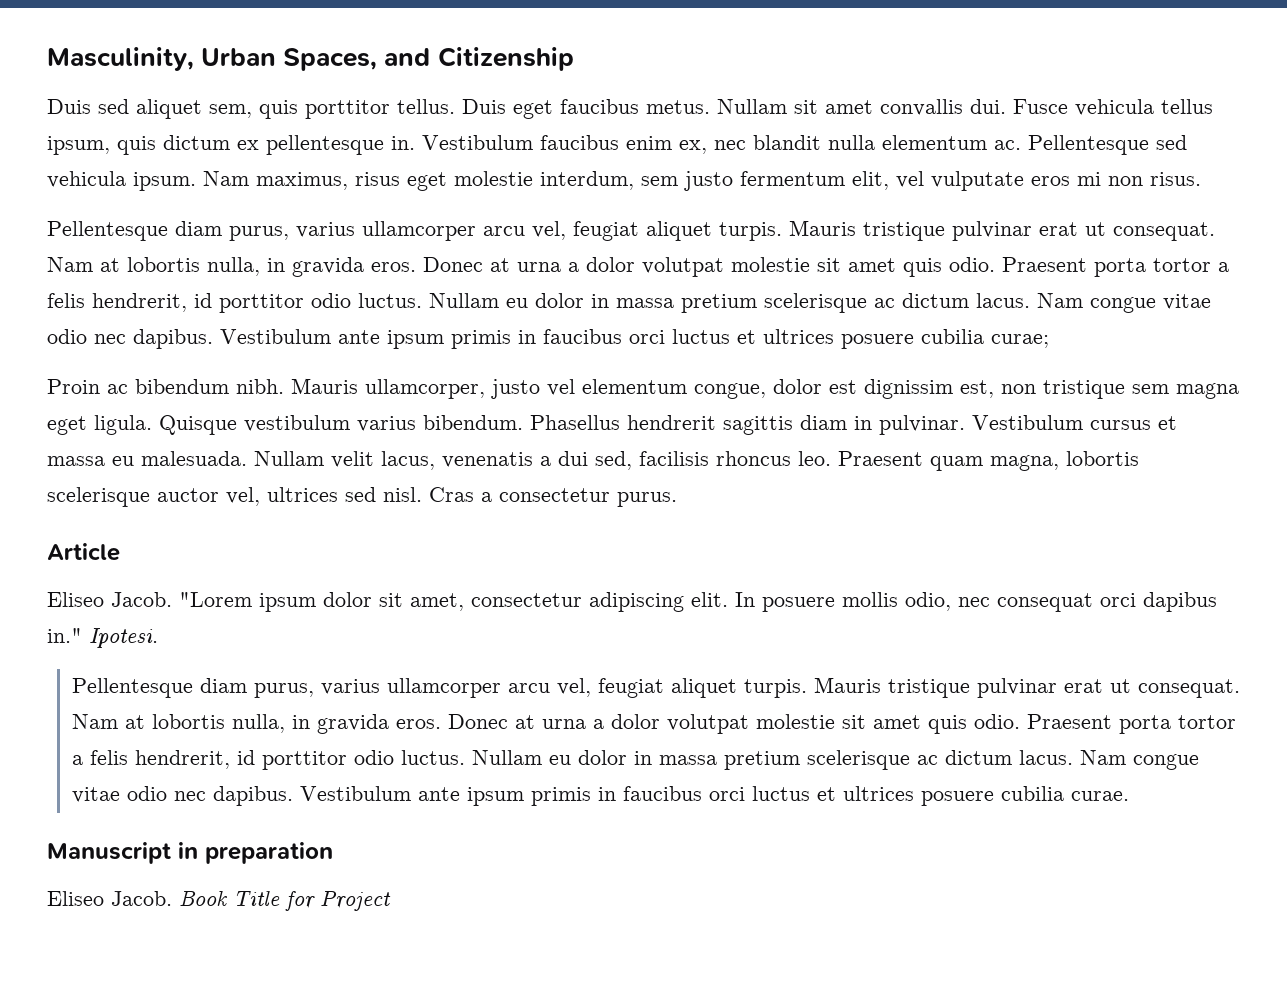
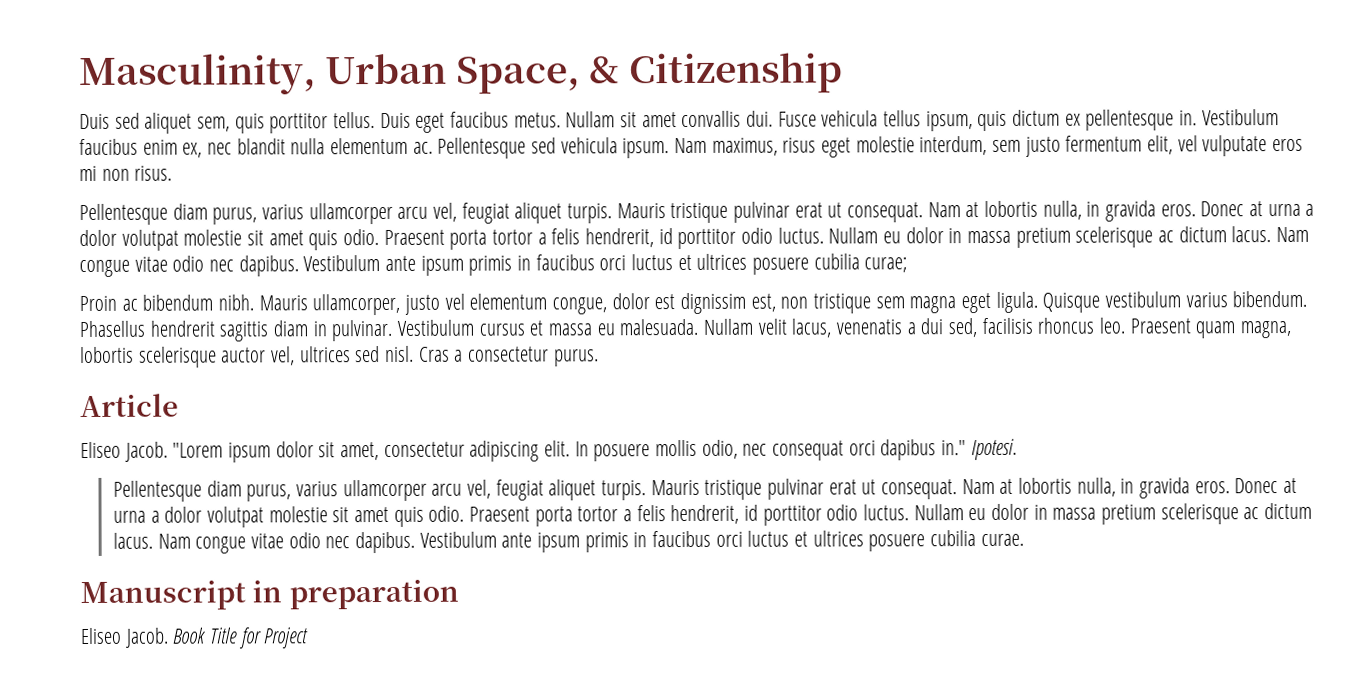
[283,48,431,71] Spaces, and -> [455,56,620,94] Space, &

